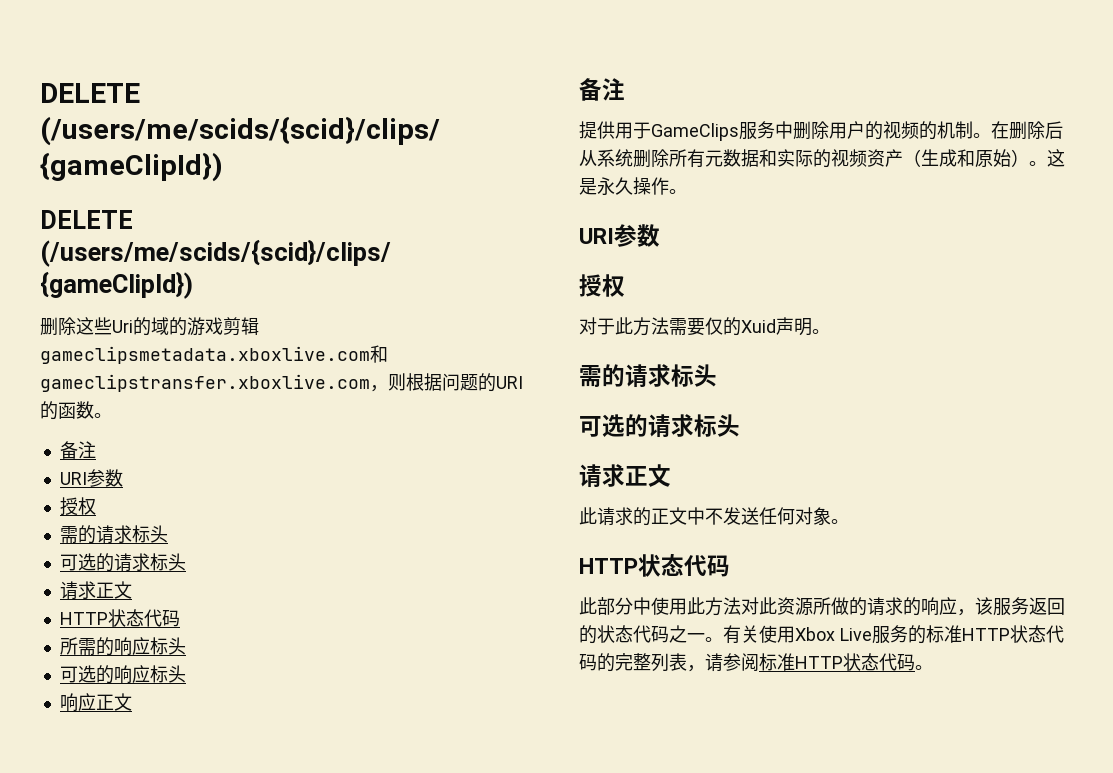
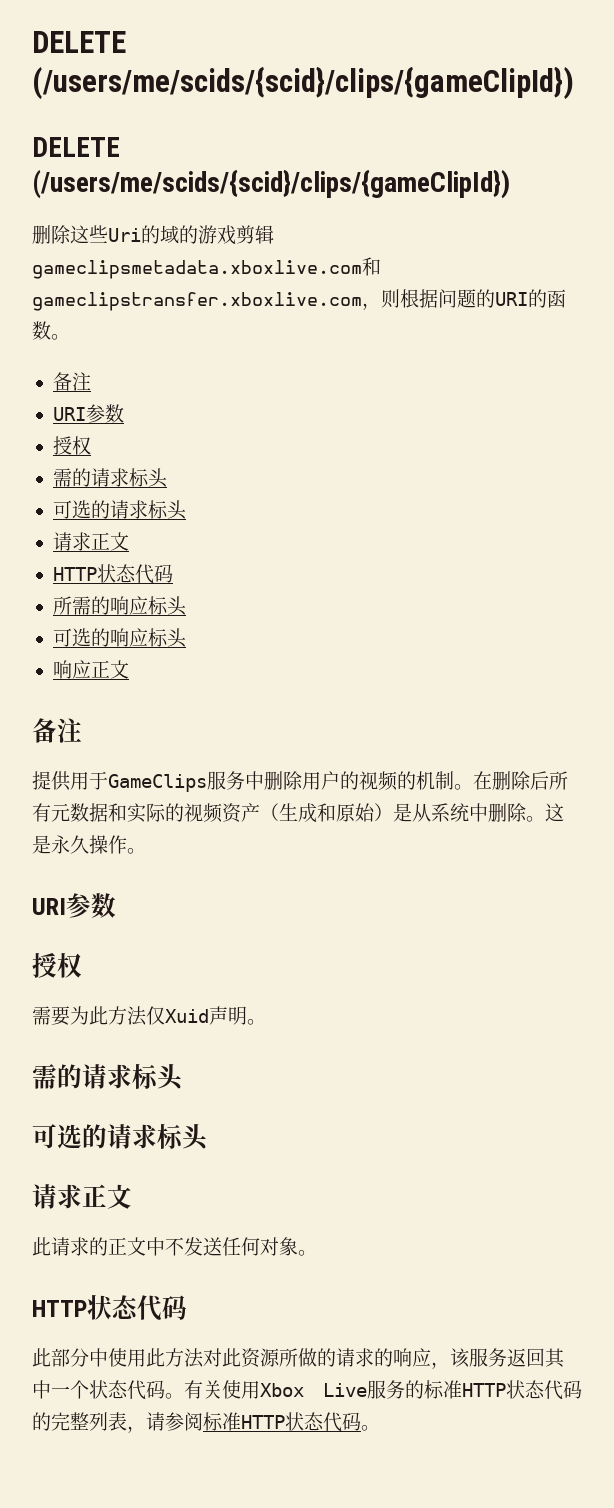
[579,149,669,168] 从系统删除 -> (549, 780) none
(1029, 158) none -> [393,803,527,822] 是从系统中删除
[579,317,741,336] 对于此方法需要仅的 -> [32,1006,165,1026] 需要为此方法仅
[579,625,705,644] 的状态代码之一 -> [545,1348,565,1368] [32,1380,165,1400] 其中一个状态代码

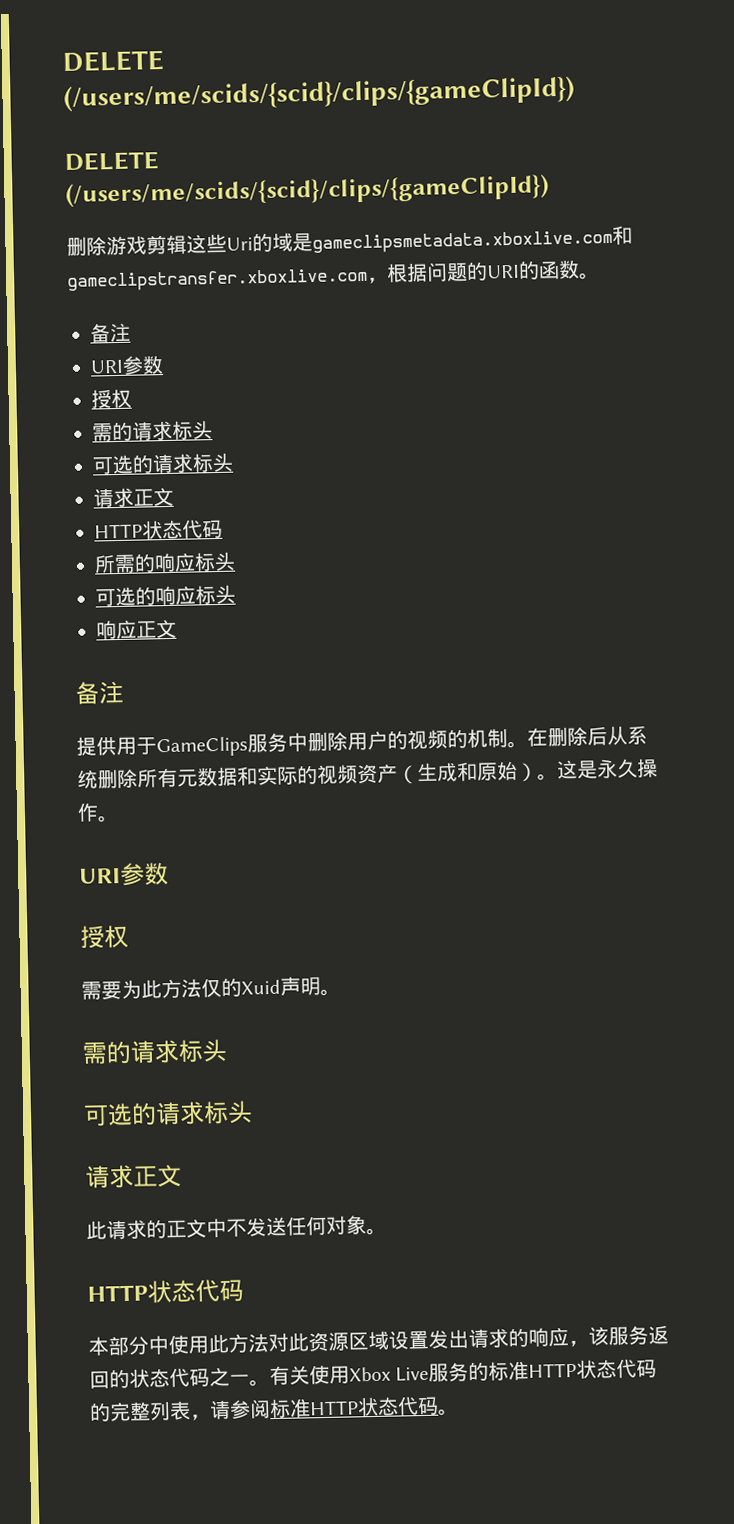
(71, 234) none -> [106,234,187,256] 游戏剪辑
[179,225,274,245] 的游戏剪辑 -> [292,232,313,252] 是
[381,289,400,308] 则 -> (388, 280) none
(549, 780) none -> [607,725,648,746] [77,768,138,789] 从系统删除
[393,803,527,822] 是从系统中删除 -> (538, 772) none
(165, 1015) none -> [221,977,242,997] 的
[32,1348,51,1367] 此 -> [88,1336,109,1356] 本
[279,1348,336,1367] 所做的 -> [348,1329,469,1351] 区域设置发出
[545,1348,565,1368] [32,1380,165,1400] 其中一个状态代码 -> [109,1366,250,1389] 的状态代码之一

